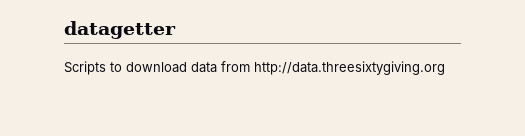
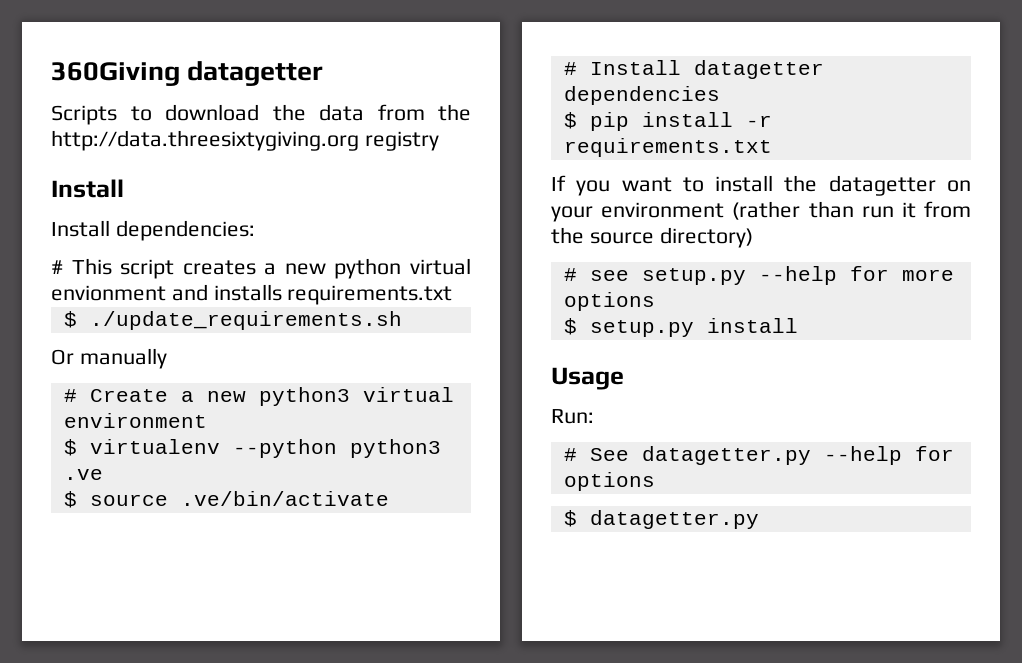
(64, 30) none -> [51,62,180,86] 360Giving
(187, 67) none -> [272,104,306,121] the
[254,61,445,75] http://data.threesixtygiving.org -> [438,104,471,121] [51,130,439,151] [51,179,124,198] [51,220,255,241] [51,258,471,279] [51,284,453,305] [63,311,402,330] [51,348,167,369] [63,387,454,406] [63,413,207,428] [63,439,441,458] [63,469,103,480] [63,491,389,508] [563,60,824,79] [563,86,720,105] [563,112,772,131] [563,138,772,157] [551,175,971,196] [551,201,971,222] [551,227,753,248] [563,266,954,285] [563,292,655,311] [563,318,798,337] [551,367,624,390] [551,409,594,424] [563,446,954,465] [563,472,655,491] [563,510,759,529] the http://data.threesixtygiving.org registry // Install // Install dependencies: // # This script creates a new python virtual envionment and installs requirements.txt // $ ./update_requirements.sh // Or manually // # Create a new python3 virtual environment // $ virtualenv --python python3 .ve // $ source .ve/bin/activate // # Install datagetter dependencies // $ pip install -r requirements.txt // If you want to install the datagetter on your environment (rather than run it from the source directory) // # see setup.py --help for more options // $ setup.py install // Usage // Run: // # See datagetter.py --help for options // $ datagetter.py

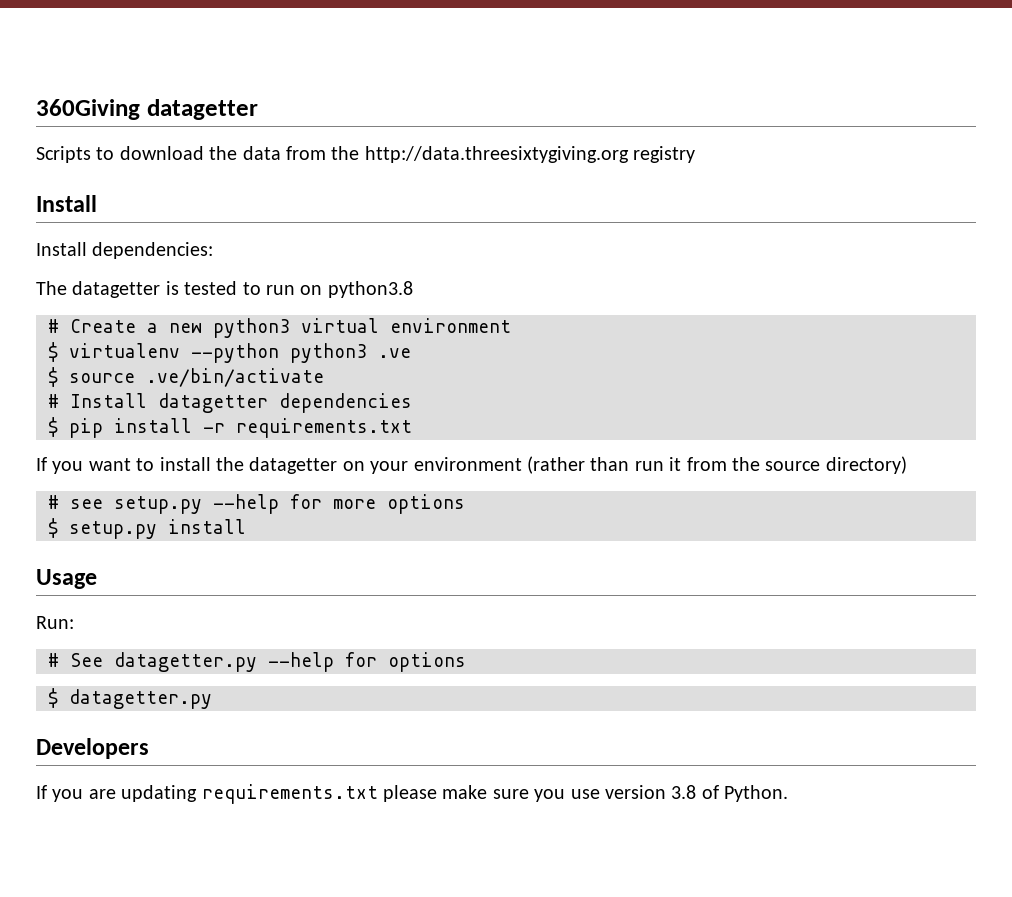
[51,258,471,279] [51,284,453,305] [63,311,402,330] [51,348,167,369] # This script creates a new python virtual envionment and installs requirements.txt // $ ./update_requirements.sh // Or manually -> [36,281,413,298] The datagetter is tested to run on python3.8
(759, 519) none -> [36,738,149,759] [36,784,789,804] // Developers // If you are updating requirements.txt please make sure you use version 3.8 of Python.

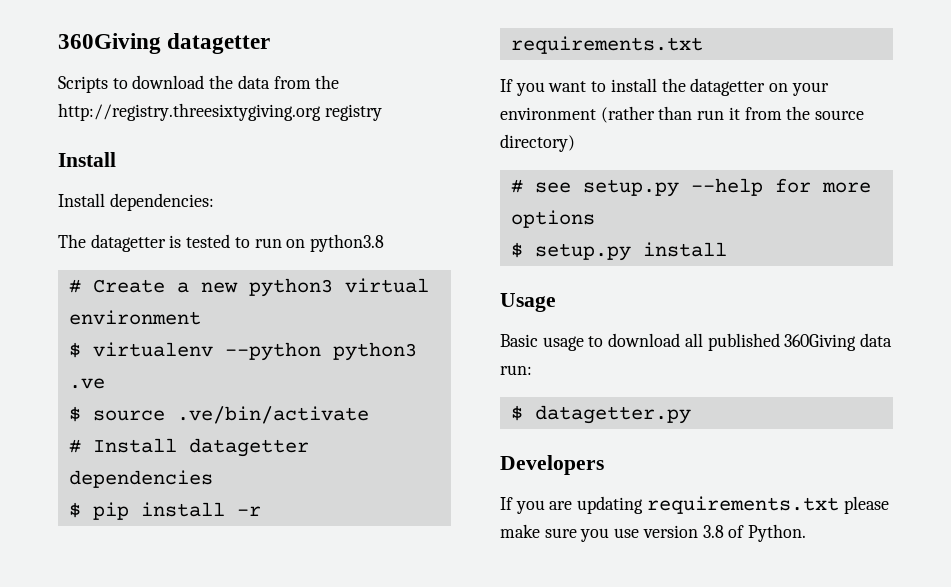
[364,146,629,163] http://data.threesixtygiving.org -> [58,103,321,121] http://registry.threesixtygiving.org
[36,616,74,629] [48,652,466,672] Run: // # See datagetter.py --help for options -> [500,333,893,351] [500,365,532,375] Basic usage to download all published 360Giving data run:

